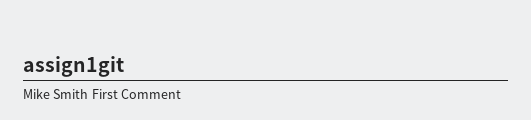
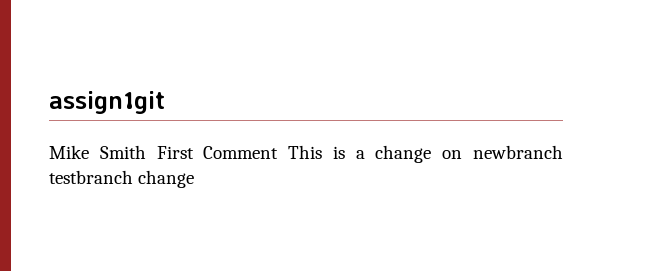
(182, 94) none -> [288,145,563,163] [49,170,195,188] This is a change on newbranch testbranch change

